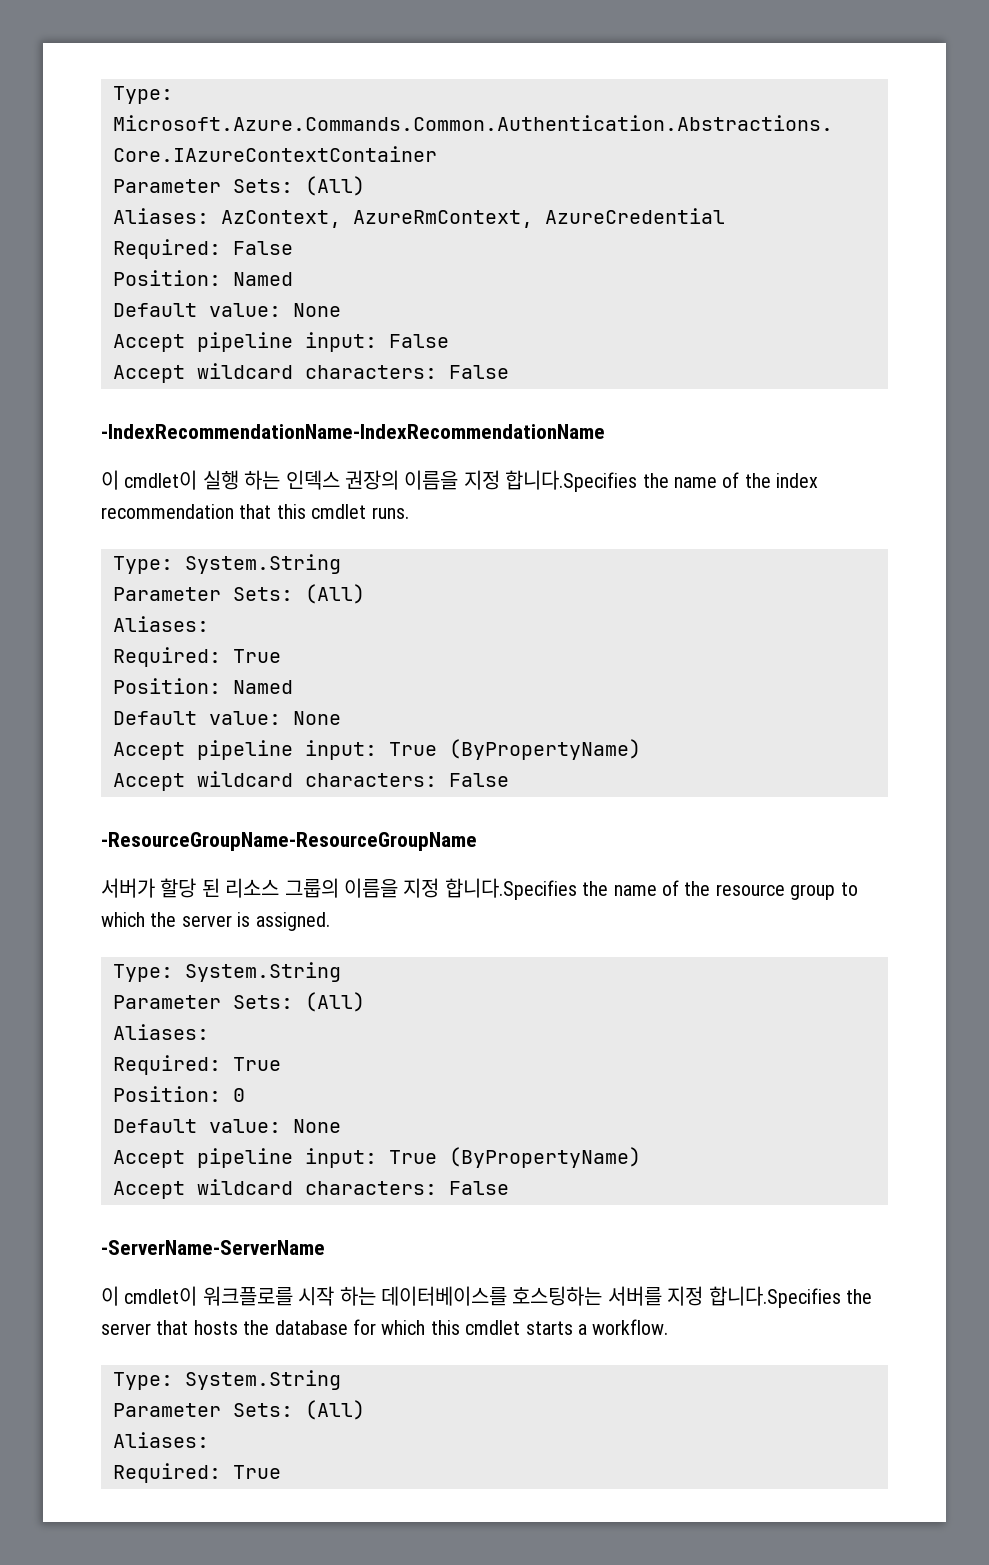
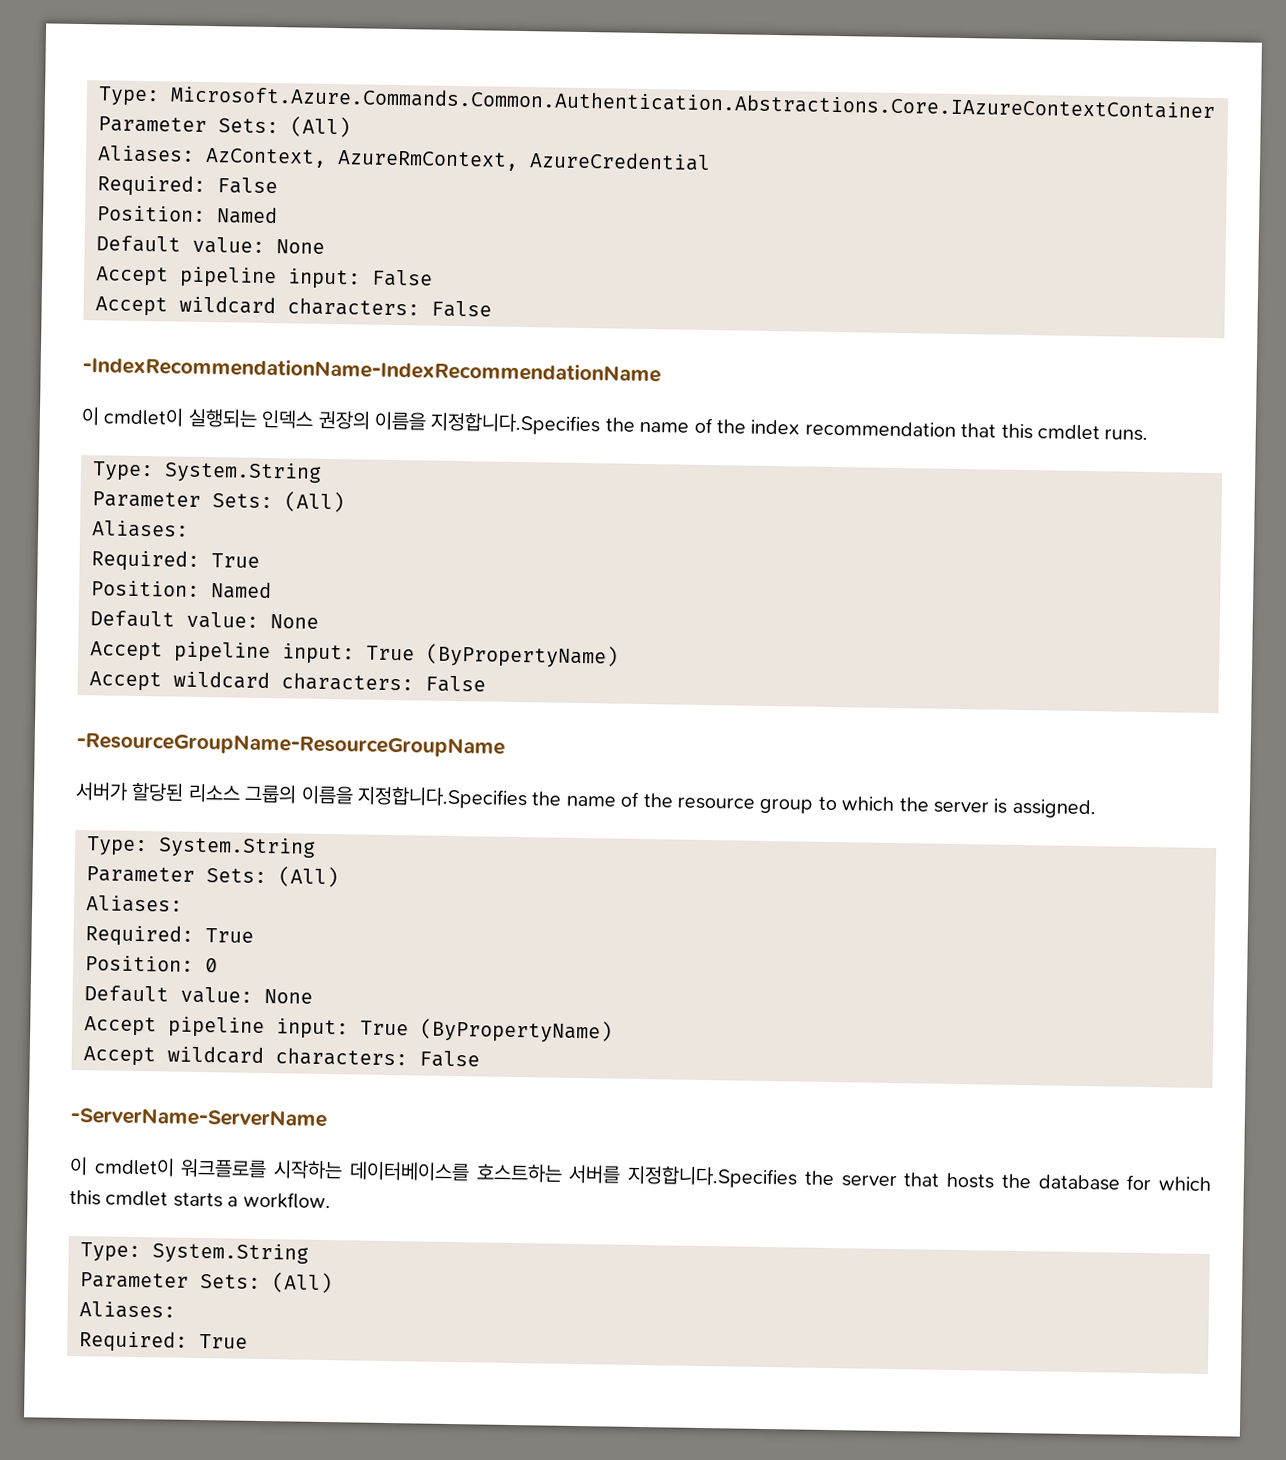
[202,470,281,490] 실행 하는 -> [187,408,258,428] 실행되는
[463,470,638,492] 지정 합니다.Specifies -> [430,412,601,436] 지정합니다.Specifies
[160,878,220,898] 할당 된 -> [131,782,185,802] 할당된
[403,878,577,900] 지정 합니다.Specifies -> [357,786,528,810] 지정합니다.Specifies
[298,1286,841,1308] 시작 하는 데이터베이스를 호스팅하는 서버를 지정 합니다.Specifies -> [273,1160,799,1189] 시작하는 데이터베이스를 호스트하는 서버를 지정합니다.Specifies

